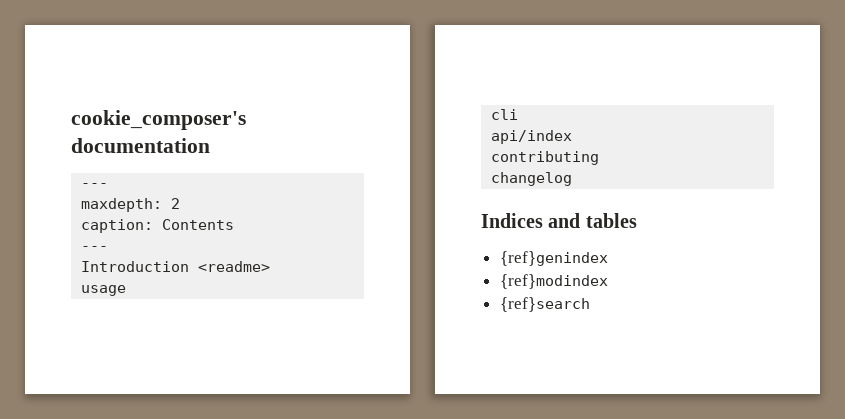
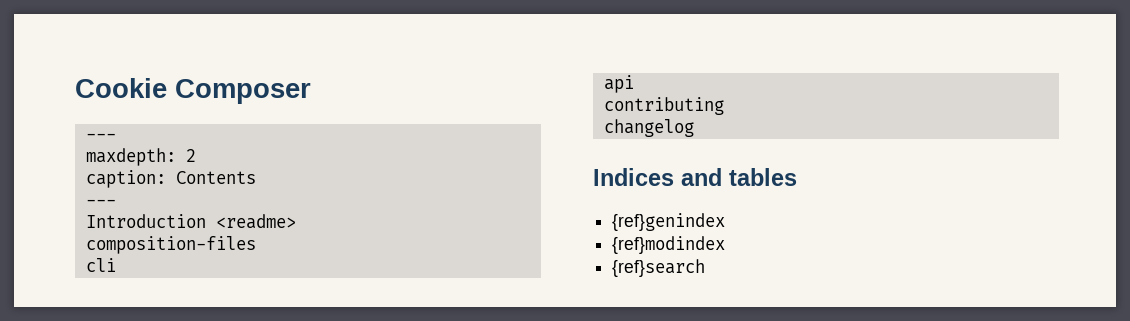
[71,110,246,130] [71,138,210,153] cookie_composer's documentation -> [75,78,311,104] Cookie Composer
[81,285,127,296] usage -> [85,236,256,254] composition-files
[491,130,573,144] api/index -> [603,75,634,93] api

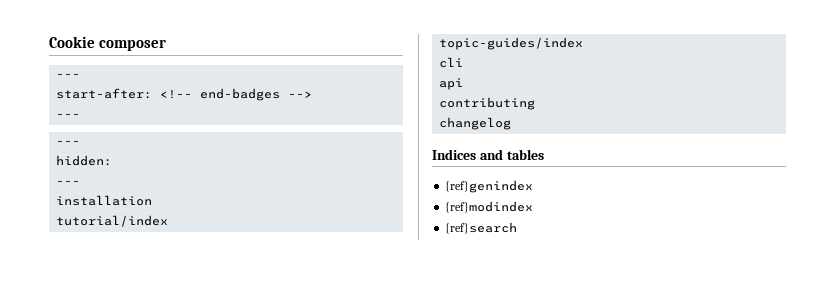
[175,79,311,104] [85,133,116,140] [85,148,196,166] [85,170,256,188] [85,199,116,206] [85,214,296,229] [85,236,256,254] Composer // --- // maxdepth: 2 // caption: Contents // --- // Introduction <readme> // composition-files -> [99,39,167,51] [56,74,81,78] [56,88,313,101] [56,114,81,118] [56,141,81,145] [56,155,113,166] [56,181,81,185] [56,195,153,206] [56,215,169,227] [439,37,584,50] composer // --- // start-after: <!-- end-badges --> // --- // --- // hidden: // --- // installation // tutorial/index // topic-guides/index

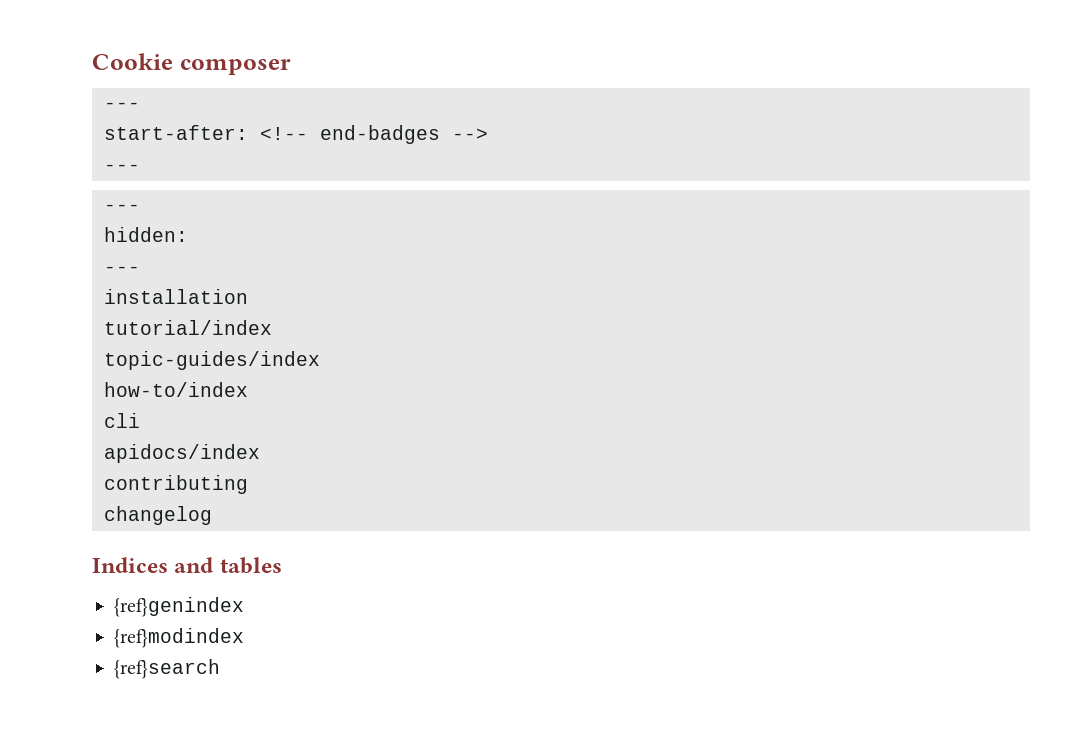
(584, 43) none -> [104,382,248,397] // how-to/index
[439,78,464,90] api -> [104,444,260,463] apidocs/index

